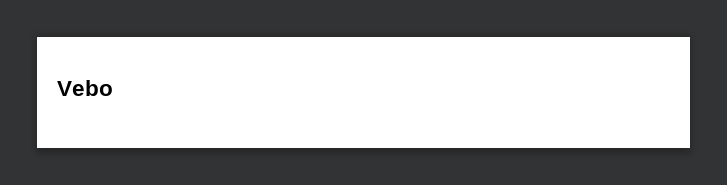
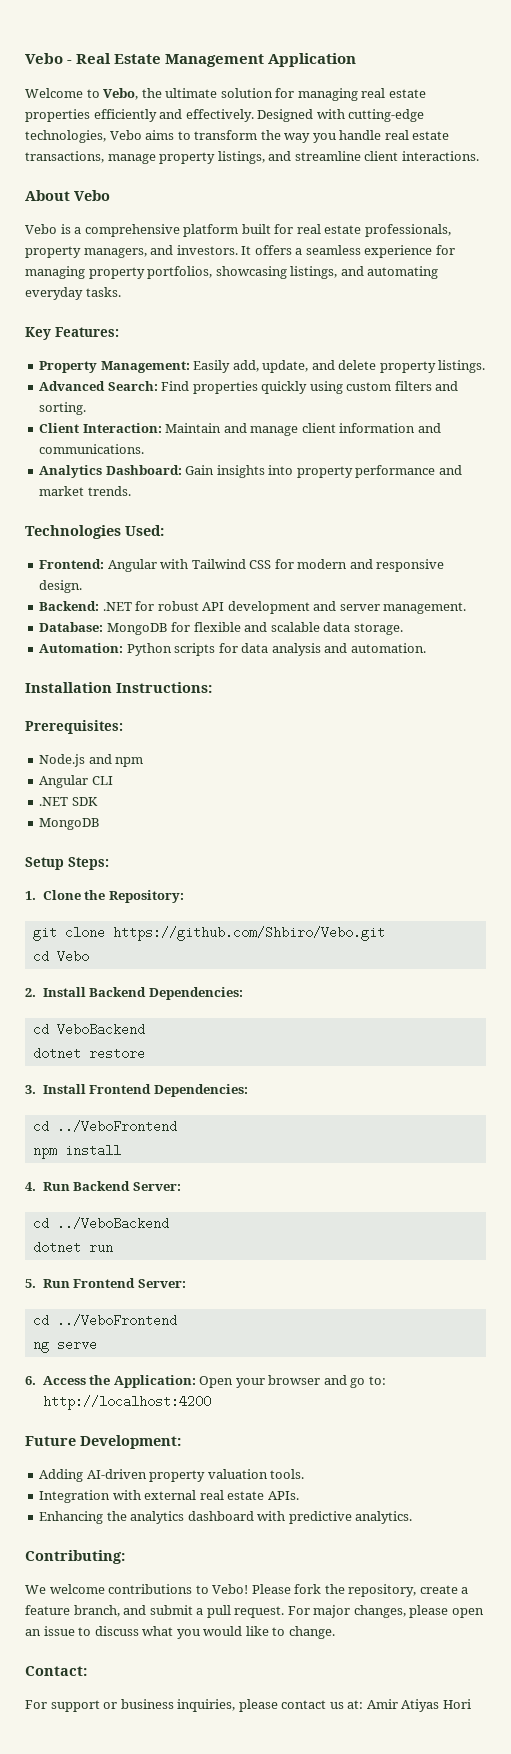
[57,80,113,96] Vebo -> [25,53,357,67] [25,88,426,101] [25,109,425,122] [25,130,450,143] [25,151,479,164] [25,190,110,201] [25,224,451,237] [25,245,455,258] [25,266,439,279] [25,287,121,300] [25,327,119,340] [39,360,486,373] [39,381,459,394] [39,402,87,415] [39,423,441,436] [39,444,145,454] [39,465,462,478] [39,486,131,496] [25,525,164,539] [39,559,445,572] [39,580,83,593] [39,601,467,614] [39,622,403,635] [39,643,426,656] [25,682,212,693] [25,720,123,734] [39,754,144,767] [39,775,113,788] [39,797,98,806] [39,818,101,830] [25,857,109,870] [25,890,184,903] [32,926,385,941] [32,950,89,963] [25,987,243,1000] [32,1023,145,1036] [32,1047,145,1060] [25,1084,248,1097] [32,1120,177,1133] [32,1144,121,1159] [25,1181,181,1191] [32,1217,169,1230] [32,1241,113,1254] [25,1278,186,1288] [32,1314,177,1327] [32,1338,97,1353] [25,1375,386,1388] [42,1395,211,1410] [25,1435,181,1449] [39,1469,305,1482] [39,1490,299,1503] [39,1511,413,1524] [25,1550,125,1564] [25,1584,469,1597] [25,1605,484,1618] [25,1626,335,1639] [25,1666,87,1676] [25,1699,471,1712] Vebo - Real Estate Management Application // Welcome to Vebo, the ultimate solution for managing real estate properties efficiently and effectively. Designed with cutting-edge technologies, Vebo aims to transform the way you handle real estate transactions, manage property listings, and streamline client interactions. // About Vebo // Vebo is a comprehensive platform built for real estate professionals, property managers, and investors. It offers a seamless experience for managing property portfolios, showcasing listings, and automating everyday tasks. // Key Features: // Property Management: Easily add, update, and delete property listings. // Advanced Search: Find properties quickly using custom filters and sorting. // Client Interaction: Maintain and manage client information and communications. // Analytics Dashboard: Gain insights into property performance and market trends. // Technologies Used: // Frontend: Angular with Tailwind CSS for modern and responsive design. // Backend: .NET for robust API development and server management. // Database: MongoDB for flexible and scalable data storage. // Automation: Python scripts for data analysis and automation. // Installation Instructions: // Prerequisites: // Node.js and npm // Angular CLI // .NET SDK // MongoDB // Setup Steps: // 1. Clone the Repository: // git clone https://github.com/Shbiro/Vebo.git // cd Vebo // 2. Install Backend Dependencies: // cd VeboBackend // dotnet restore // 3. Install Frontend Dependencies: // cd ../VeboFrontend // npm install // 4. Run Backend Server: // cd ../VeboBackend // dotnet run // 5. Run Frontend Server: // cd ../VeboFrontend // ng serve // 6. Access the Application: Open your browser and go to: http://localhost:4200 // Future Development: // Adding AI-driven property valuation tools. // Integration with external real estate APIs. // Enhancing the analytics dashboard with predictive analytics. // Contributing: // We welcome contributions to Vebo! Please fork the repository, create a feature branch, and submit a pull request. For major changes, please open an issue to discuss what you would like to change. // Contact: // For support or business inquiries, please contact us at: Amir Atiyas Hori

